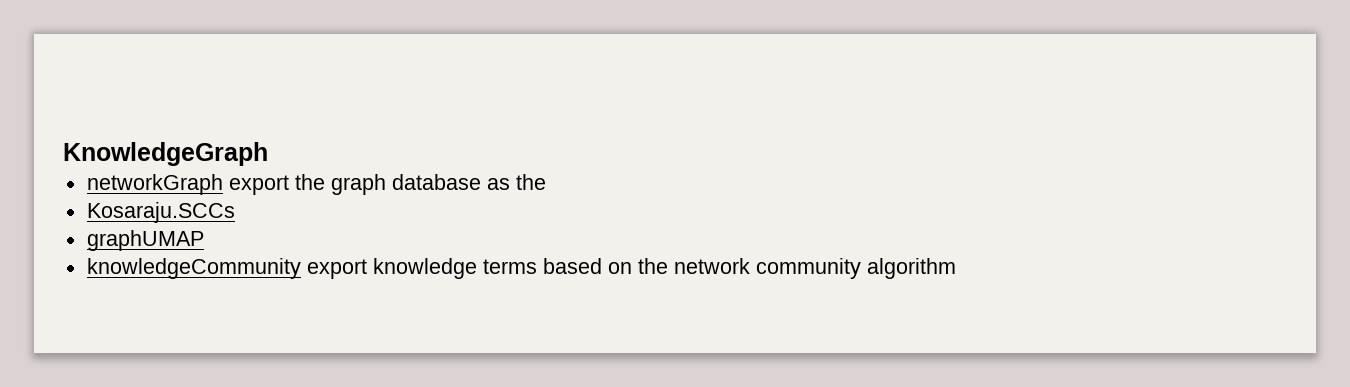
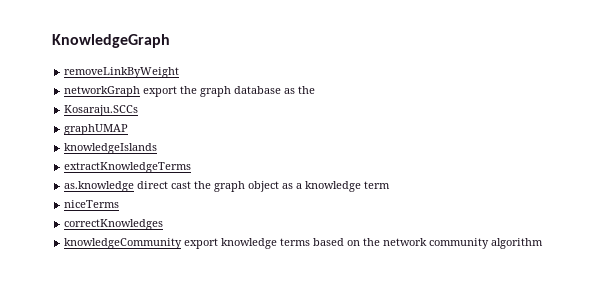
(268, 154) none -> [64,67,180,78] // removeLinkByWeight
(204, 240) none -> [64,143,158,154] [64,162,192,173] [64,181,391,192] [64,200,120,208] [64,219,164,230] // knowledgeIslands // extractKnowledgeTerms // as.knowledge direct cast the graph object as a knowledge term // niceTerms // correctKnowledges

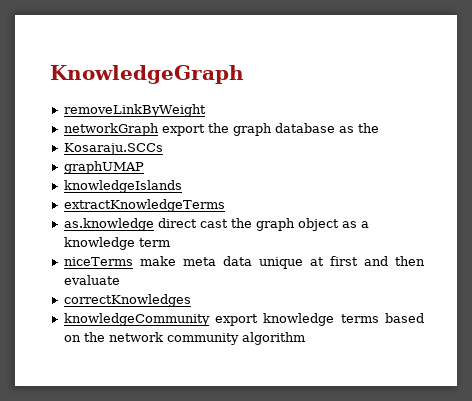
(120, 204) none -> [139,256,425,269] [63,275,120,285] make meta data unique at first and then evaluate

